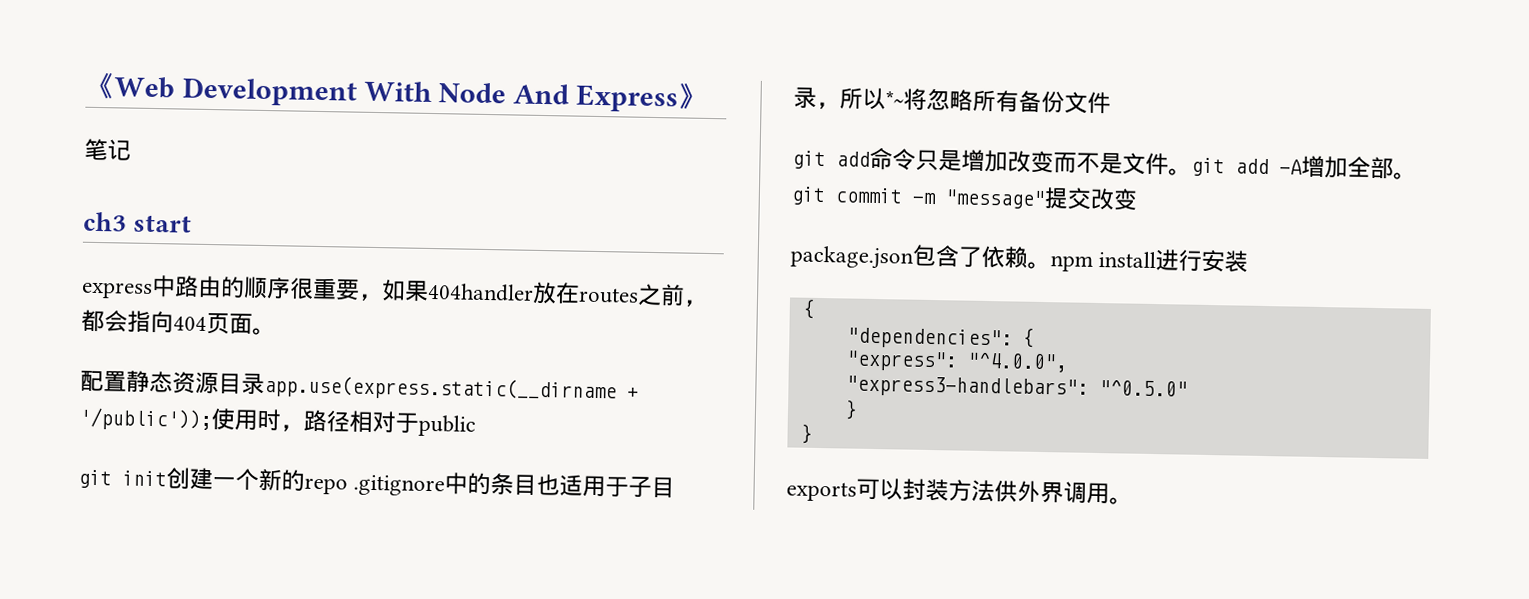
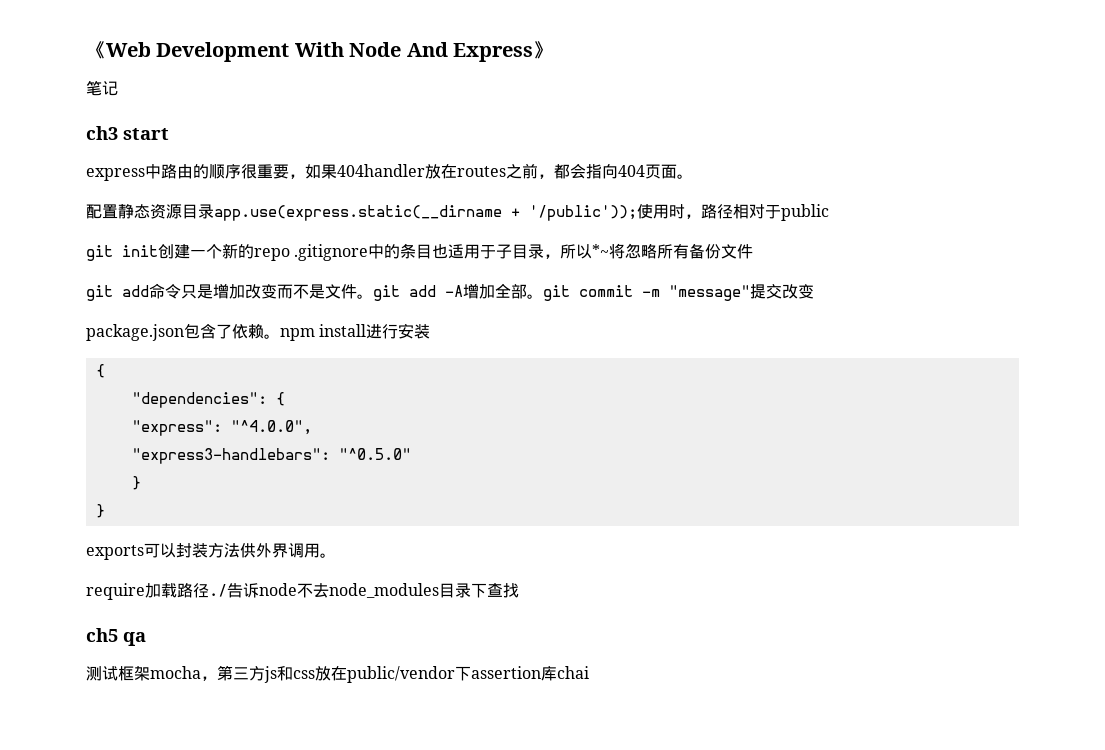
(1133, 501) none -> [86,583,519,600] [86,628,146,646] [86,665,589,683] // require加载路径./告诉node不去node_modules目录下查找 // ch5 qa // 测试框架mocha，第三方js和css放在public/vendor下assertion库chai

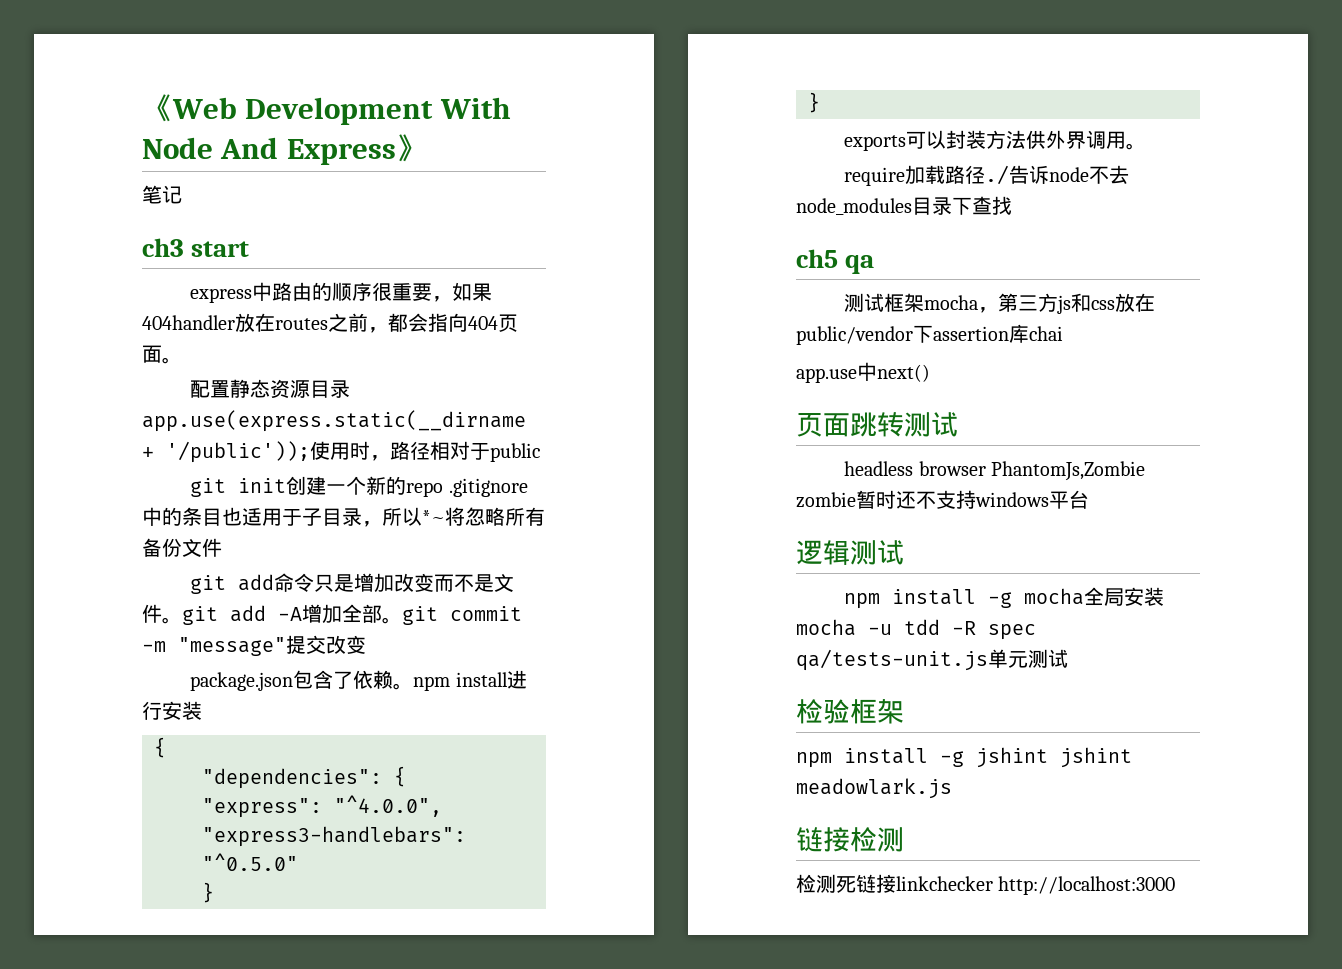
(589, 672) none -> [796,362,930,383] [796,412,958,437] [844,461,1146,481] [796,490,1089,509] [796,540,904,565] [844,587,1165,609] [796,619,1036,640] [796,649,1068,671] [796,699,904,724] [796,747,1132,768] [796,778,952,799] [796,827,904,852] [796,874,1176,895] // app.use中next() // 页面跳转测试 // headless browser PhantomJs,Zombie zombie暂时还不支持windows平台 // 逻辑测试 // npm install -g mocha全局安装mocha -u tdd -R spec qa/tests-unit.js单元测试 // 检验框架 // npm install -g jshint jshint meadowlark.js // 链接检测 // 检测死链接linkchecker http://localhost:3000

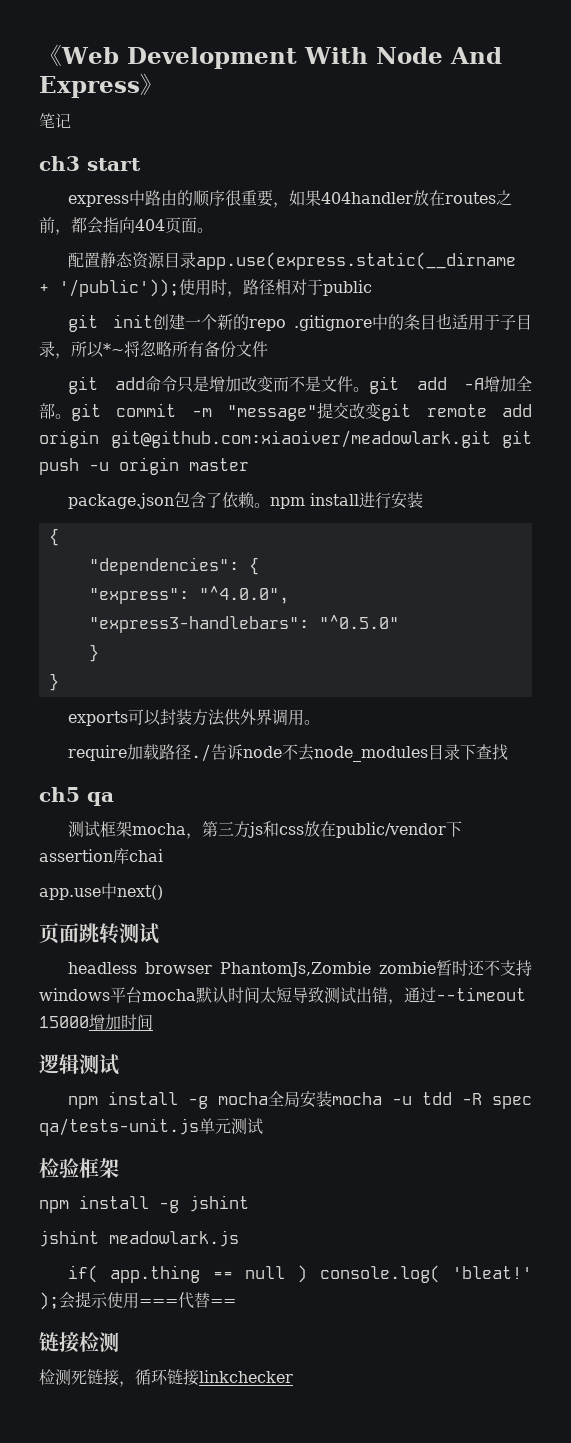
(366, 644) none -> [381,403,532,421] [39,430,532,448] [39,457,249,475] git remote add origin git@github.com:xiaoiver/meadowlark.git git push -u origin master
(1089, 499) none -> [142,987,526,1005] [39,1014,153,1030] mocha默认时间太短导致测试出错，通过--timeout 15000增加时间
(1048, 757) none -> (249, 1203) //
(952, 788) none -> [67,1265,532,1283] [39,1291,236,1310] // if( app.thing == null ) console.log( 'bleat!' );会提示使用===代替==
[896,876,1176,895] linkchecker http://localhost:3000 -> [119,1369,293,1387] ，循环链接linkchecker

